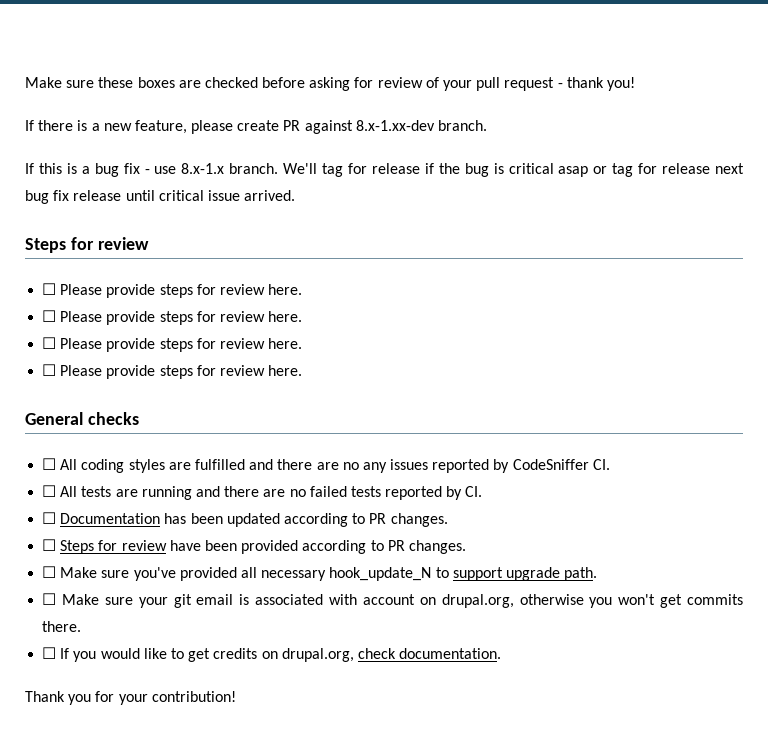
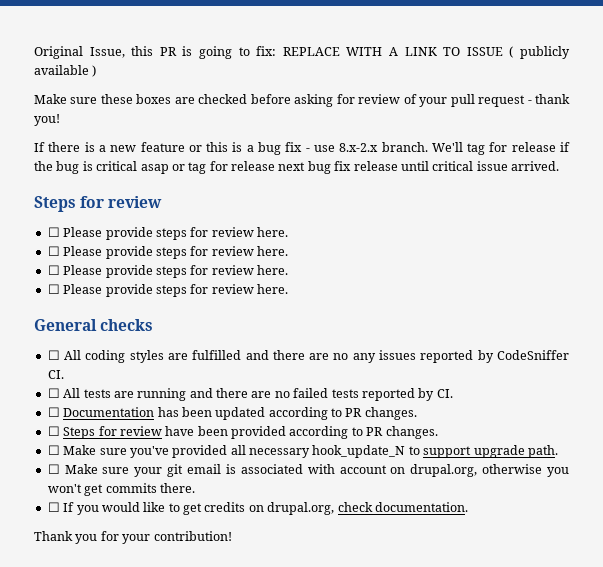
(25, 82) none -> [34,46,571,59] [34,65,97,77] Original Issue, this PR is going to fix: REPLACE WITH A LINK TO ISSUE ( publicly available ) //
[134,120,488,134] [25,163,34,174] feature, please create PR against 8.x-1.xx-dev branch. // If -> [140,142,202,152] feature or
[181,163,225,174] 8.x-1.x -> [339,143,379,152] 8.x-2.x

